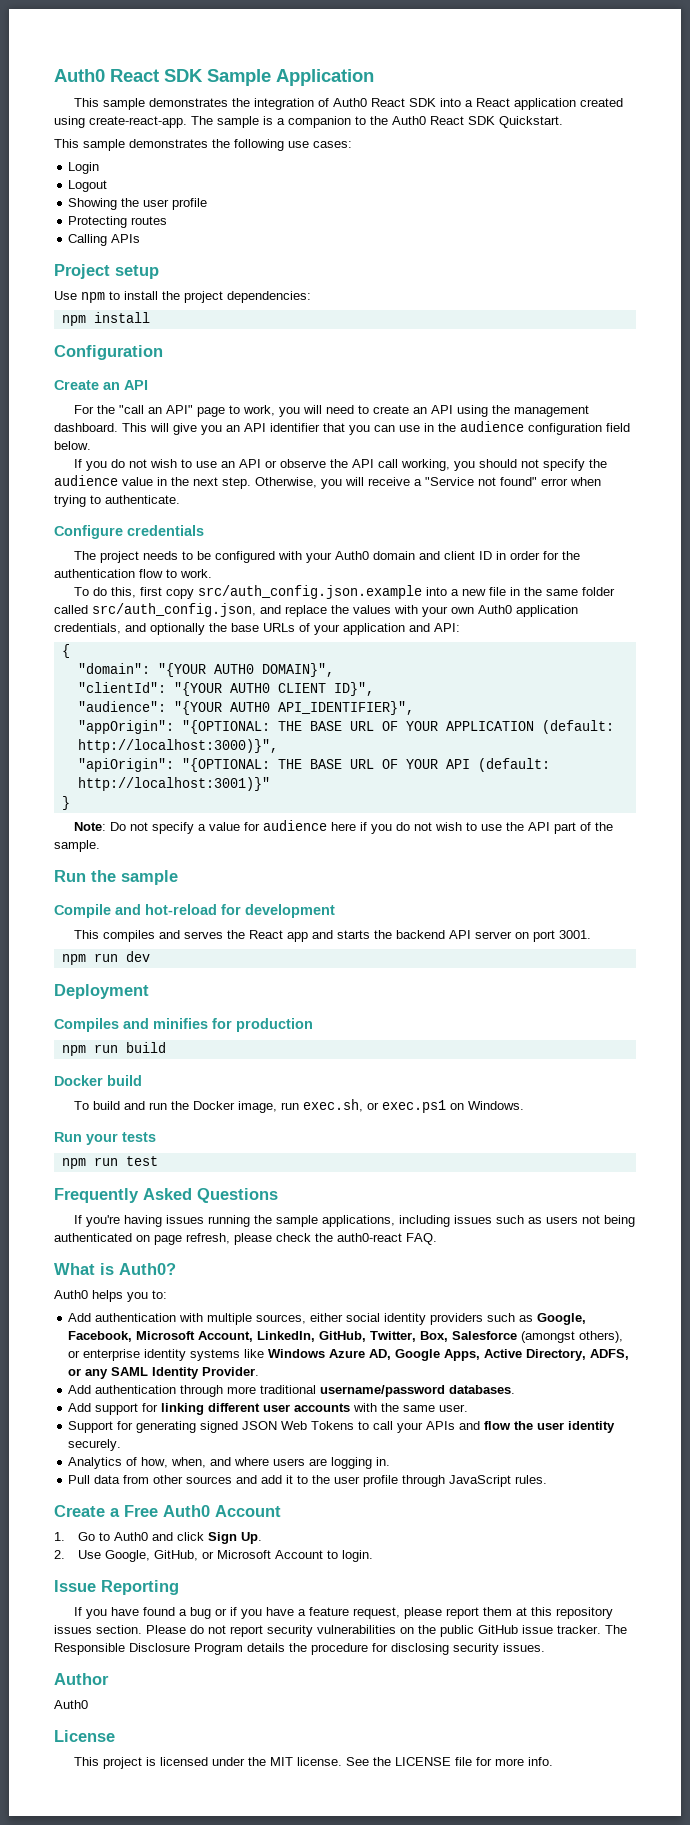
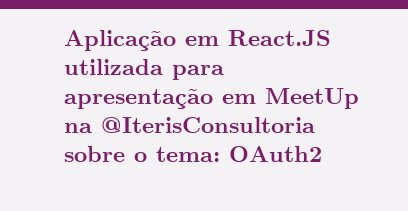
[54,69,374,86] [73,98,623,110] [54,116,563,128] [54,139,352,151] [68,162,100,174] [68,180,108,192] [68,198,208,210] [68,216,168,228] [68,234,141,246] [54,264,159,279] [54,291,311,303] [61,312,150,326] [54,345,163,360] [54,380,148,390] [73,405,589,417] [54,421,630,435] [54,441,91,450] [73,459,607,471] [54,475,601,489] [54,495,180,507] [54,525,204,539] [73,551,580,563] [54,569,212,578] [73,585,615,599] [54,603,578,617] [54,623,460,635] [61,644,70,658] [77,663,334,677] [77,682,374,696] [77,701,414,715] [77,720,614,734] [77,739,278,753] [77,758,550,772] [77,777,270,791] [61,796,70,810] [73,820,613,834] [54,840,100,852] [54,870,178,885] [54,904,335,918] [73,930,591,942] [61,951,150,965] [54,984,149,999] [54,1018,313,1032] [61,1042,166,1056] [54,1075,142,1086] [73,1099,524,1113] [54,1132,156,1145] [61,1156,158,1169] [54,1188,278,1203] [73,1215,635,1227] [54,1233,437,1245] [54,1263,176,1275] [54,1290,167,1302] [68,1313,587,1325] [68,1331,624,1343] [68,1349,630,1361] [68,1367,260,1379] [68,1385,516,1397] [68,1403,469,1415] [68,1421,616,1433] [68,1439,122,1451] [68,1457,391,1469] [68,1475,548,1487] [54,1505,281,1517] [54,1532,263,1544] [54,1550,374,1562] [54,1580,179,1595] [73,1607,613,1619] [54,1625,627,1637] [54,1643,545,1655] [54,1673,109,1685] [54,1700,88,1709] [54,1730,115,1742] [73,1757,553,1769] Auth0 React SDK Sample Application // This sample demonstrates the integration of Auth0 React SDK into a React application created using create-react-app. The sample is a companion to the Auth0 React SDK Quickstart. // This sample demonstrates the following use cases: // Login // Logout // Showing the user profile // Protecting routes // Calling APIs // Project setup // Use npm to install the project dependencies: // npm install // Configuration // Create an API // For the "call an API" page to work, you will need to create an API using the management dashboard. This will give you an API identifier that you can use in the audience configuration field below. // If you do not wish to use an API or observe the API call working, you should not specify the audience value in the next step. Otherwise, you will receive a "Service not found" error when trying to authenticate. // Configure credentials // The project needs to be configured with your Auth0 domain and client ID in order for the authentication flow to work. // To do this, first copy src/auth_config.json.example into a new file in the same folder called src/auth_config.json, and replace the values with your own Auth0 application credentials, and optionally the base URLs of your application and API: // { // "domain": "{YOUR AUTH0 DOMAIN}", // "clientId": "{YOUR AUTH0 CLIENT ID}", // "audience": "{YOUR AUTH0 API_IDENTIFIER}", // "appOrigin": "{OPTIONAL: THE BASE URL OF YOUR APPLICATION (default: http://localhost:3000)}", // "apiOrigin": "{OPTIONAL: THE BASE URL OF YOUR API (default: http://localhost:3001)}" // } // Note: Do not specify a value for audience here if you do not wish to use the API part of the sample. // Run the sample // Compile and hot-reload for development // This compiles and serves the React app and starts the backend API server on port 3001. // npm run dev // Deployment // Compiles and minifies for production // npm run build // Docker build // To build and run the Docker image, run exec.sh, or exec.ps1 on Windows. // Run your tests // npm run test // Frequently Asked Questions // If you're having issues running the sample applications, including issues such as users not being authenticated on page refresh, please check the auth0-react FAQ. // What is Auth0? // Auth0 helps you to: // Add authentication with multiple sources, either social identity providers such as Google, Facebook, Microsoft Account, LinkedIn, GitHub, Twitter, Box, Salesforce (amongst others), or enterprise identity systems like Windows Azure AD, Google Apps, Active Directory, ADFS, or any SAML Identity Provider. // Add authentication through more traditional username/password databases. // Add support for linking different user accounts with the same user. // Support for generating signed JSON Web Tokens to call your APIs and flow the user identity securely. // Analytics of how, when, and where users are logging in. // Pull data from other sources and add it to the user profile through JavaScript rules. // Create a Free Auth0 Account // 1. Go to Auth0 and click Sign Up. // 2. Use Google, GitHub, or Microsoft Account to login. // Issue Reporting // If you have found a bug or if you have a feature request, please report them at this repository issues section. Please do not report security vulnerabilities on the public GitHub issue tracker. The Responsible Disclosure Program details the procedure for disclosing security issues. // Author // Auth0 // License // This project is licensed under the MIT license. See the LICENSE file for more info. -> [64,30,331,51] [64,59,224,80] [64,88,359,109] [64,117,315,133] [64,146,322,162] Aplicação em React.JS utilizada para apresentação em MeetUp na @IterisConsultoria sobre o tema: OAuth2

